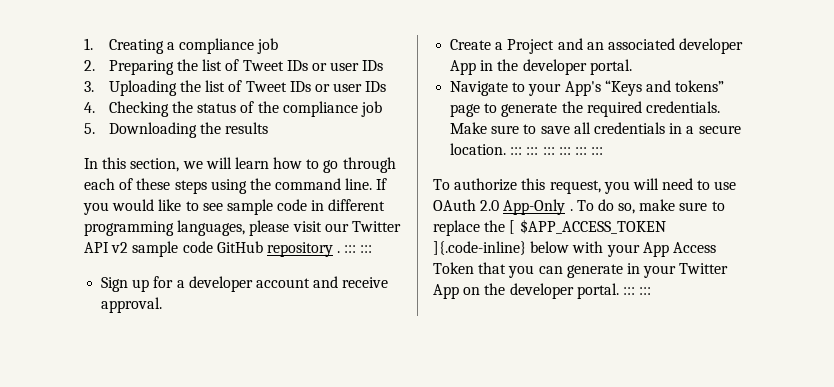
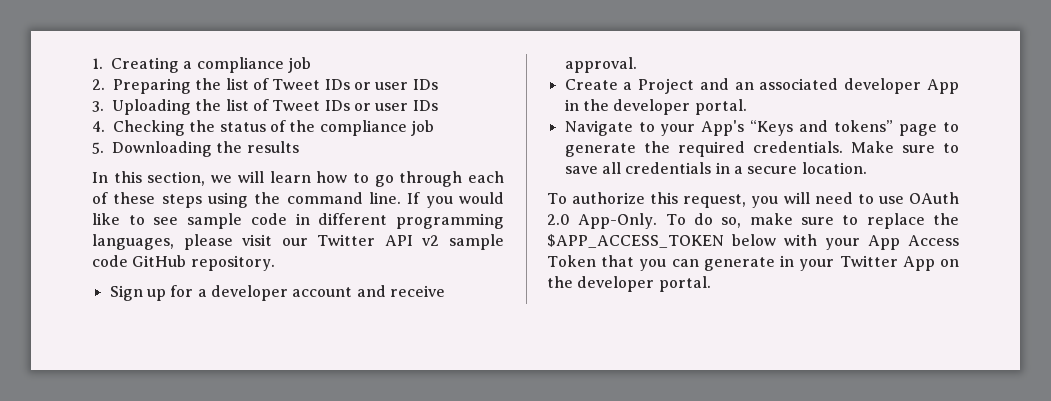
[266,242,373,257] repository . ::: ::: -> [190,255,275,271] repository.
[510,147,604,155] ::: ::: ::: ::: ::: ::: -> (867, 168) none
[503,199,573,215] App-Only . -> [578,213,658,229] App-Only.
[509,219,666,234] [433,241,526,255] [ $APP_ACCESS_TOKEN ]{.code-inline} -> [547,234,724,248] $APP_ACCESS_TOKEN
[622,287,652,295] ::: ::: -> (711, 284) none

